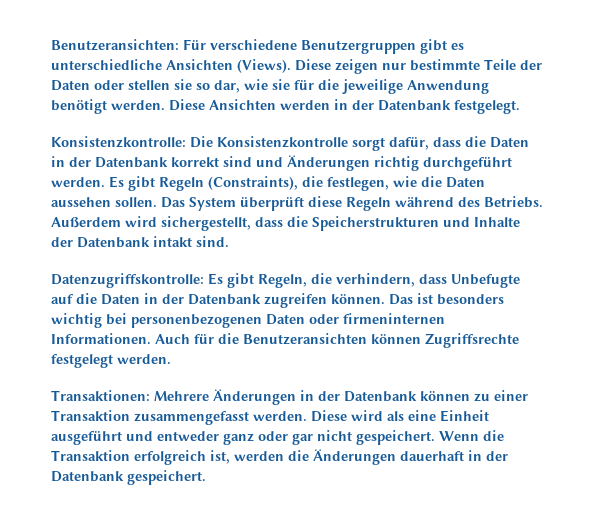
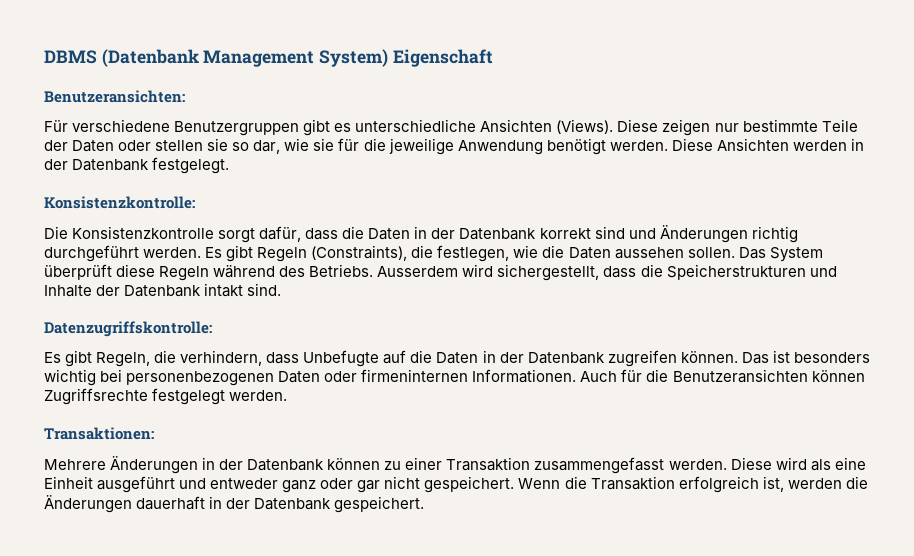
(51, 45) none -> [44,49,493,67] DBMS (Datenbank Management System) Eigenschaft //
(179, 45) none -> (185, 96) //
(186, 142) none -> (195, 202) //
[51,217,121,228] Außerdem -> [377,266,459,277] Ausserdem
(204, 280) none -> (212, 329) //
(150, 395) none -> (154, 433) //

